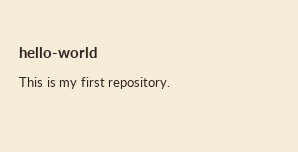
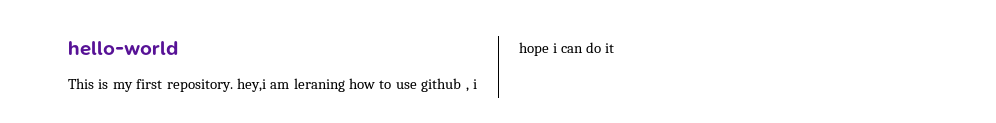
(171, 83) none -> [236,78,477,92] [519,42,614,56] hey,i am leraning how to use github , i hope i can do it

